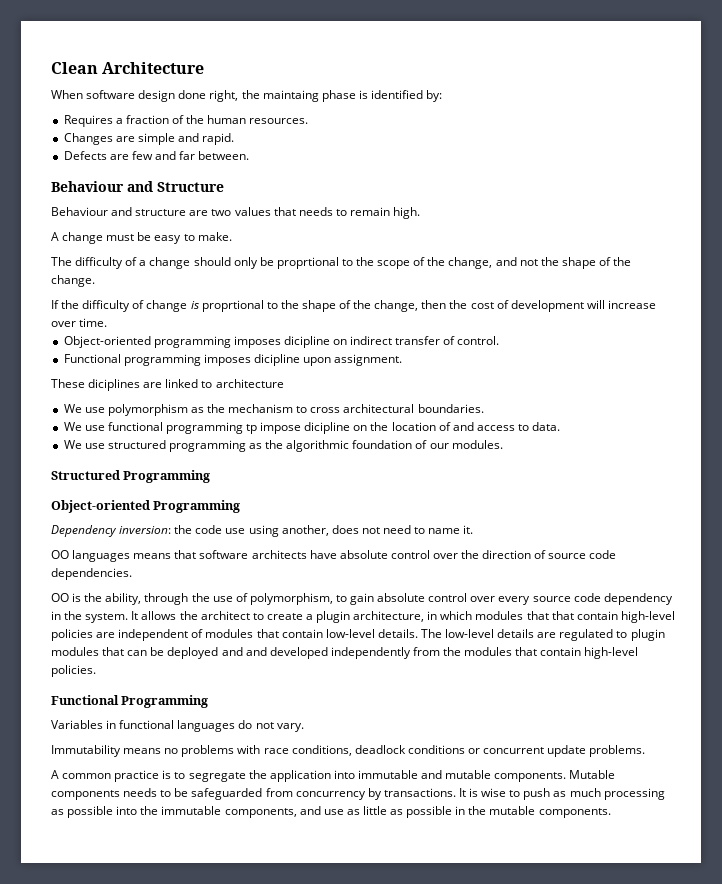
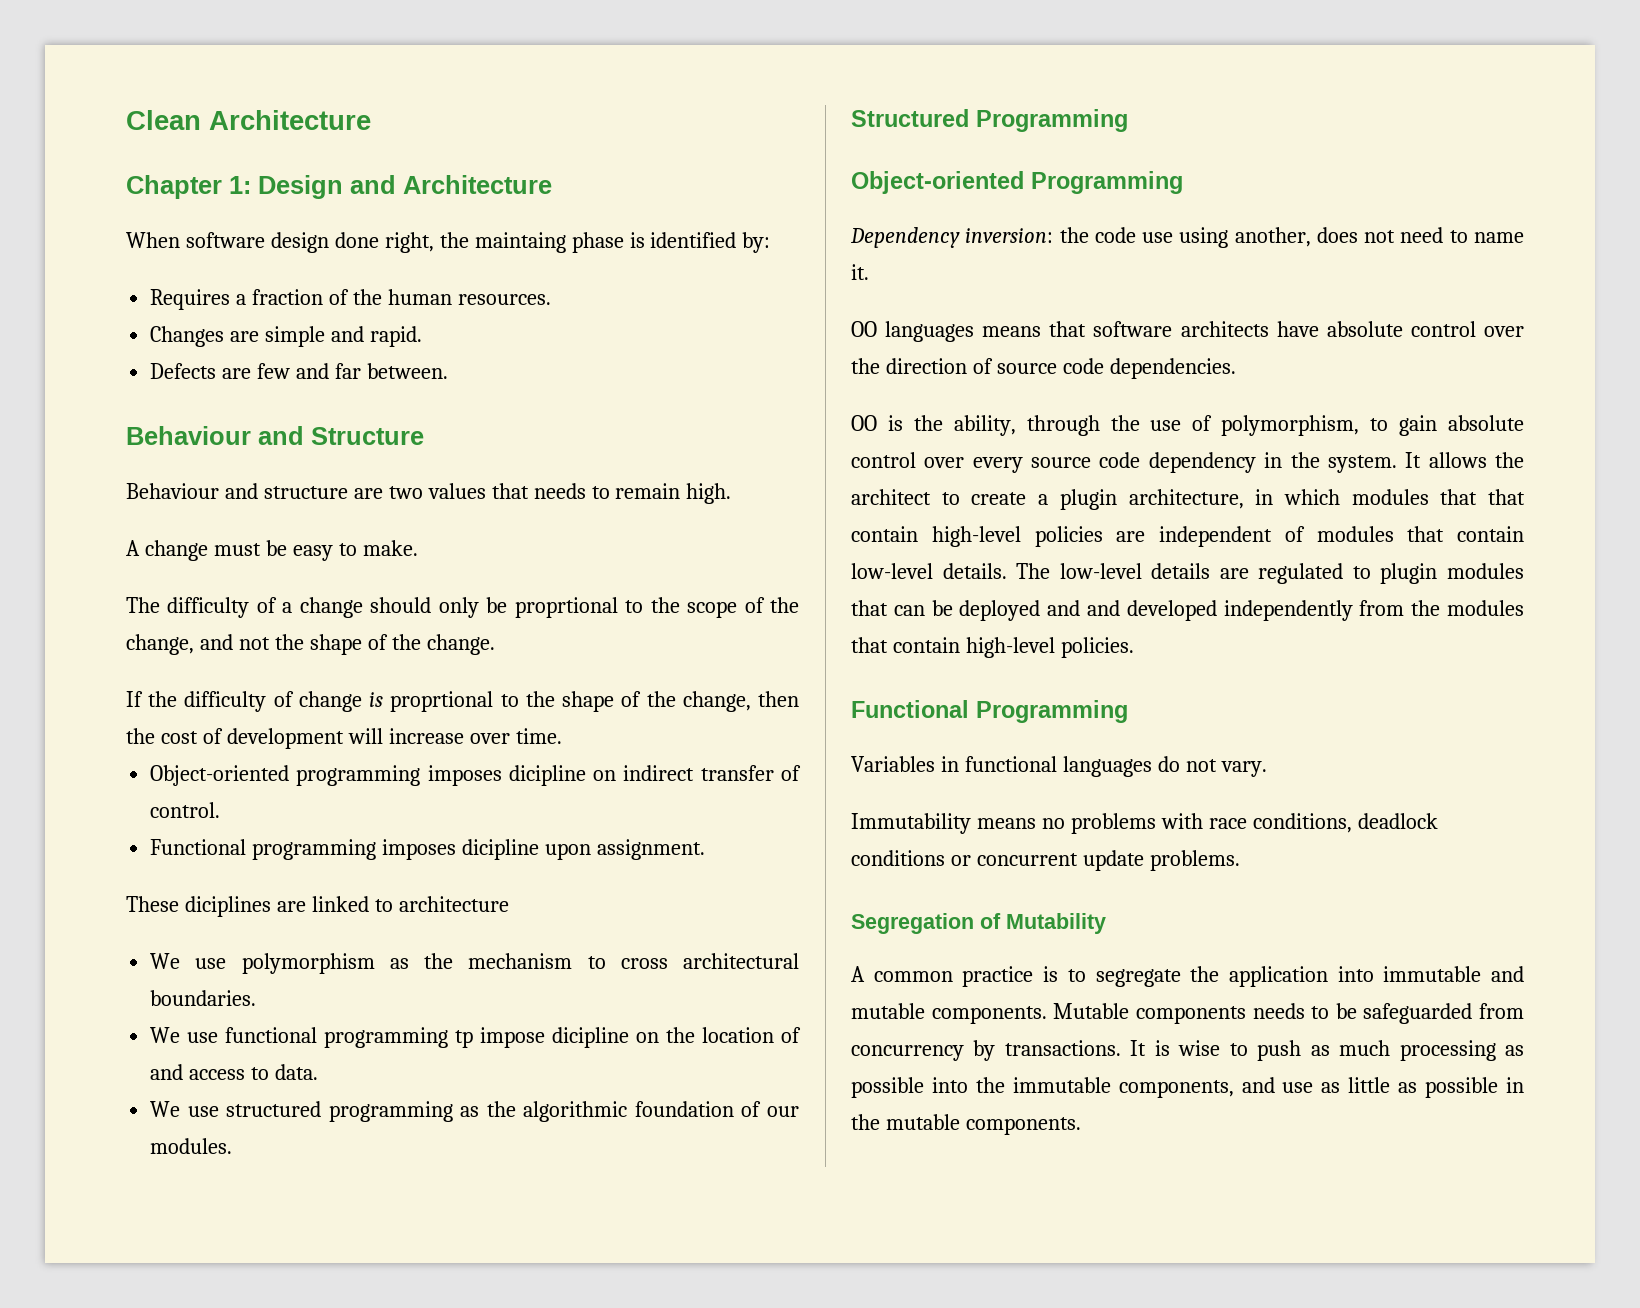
(205, 68) none -> [126,175,552,199] // Chapter 1: Design and Architecture
(646, 751) none -> [851,913,1106,934] // Segregation of Mutability

